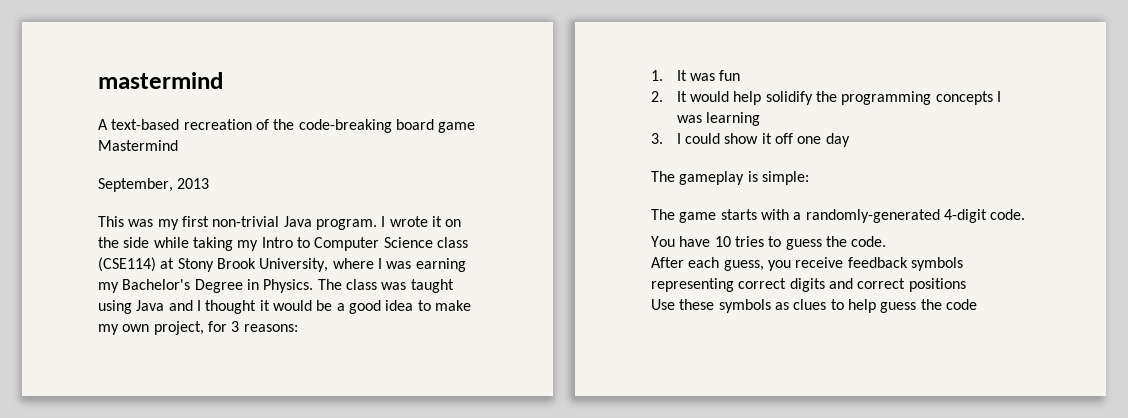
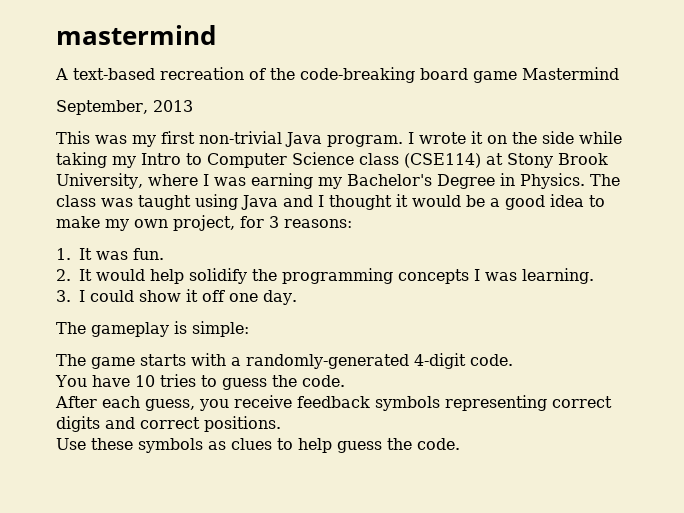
[719,70,741,81] fun -> [133,248,164,260] fun.
[705,112,760,126] learning -> [522,268,594,284] learning.
[825,133,850,147] day -> [263,290,297,305] day.
[908,278,966,292] positions -> [204,416,281,432] positions.
[945,299,977,310] code -> [417,438,460,450] code.

